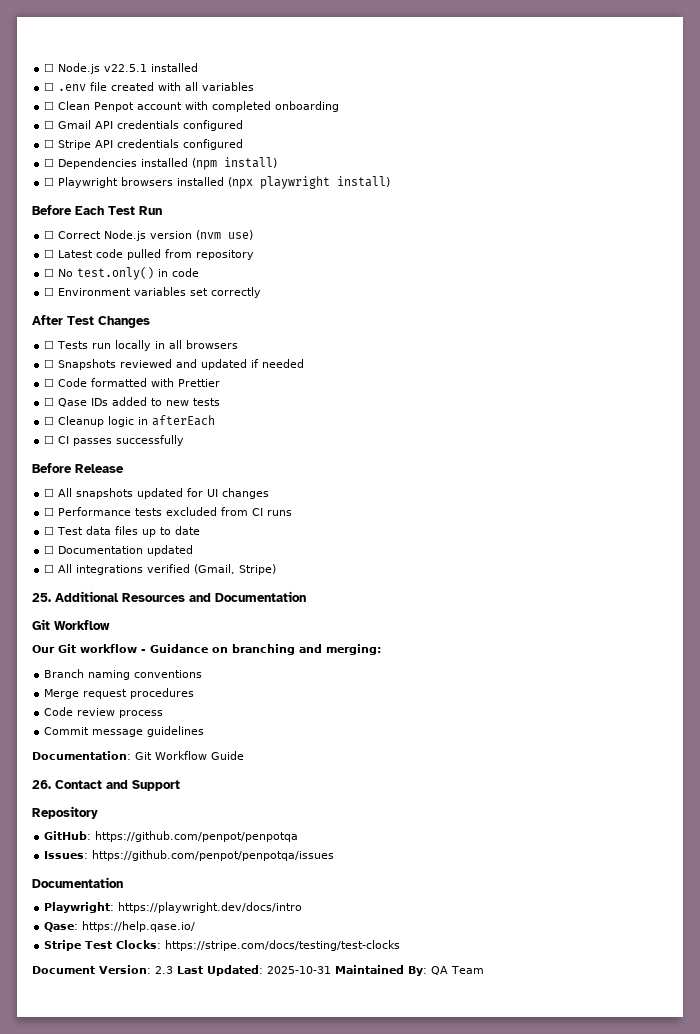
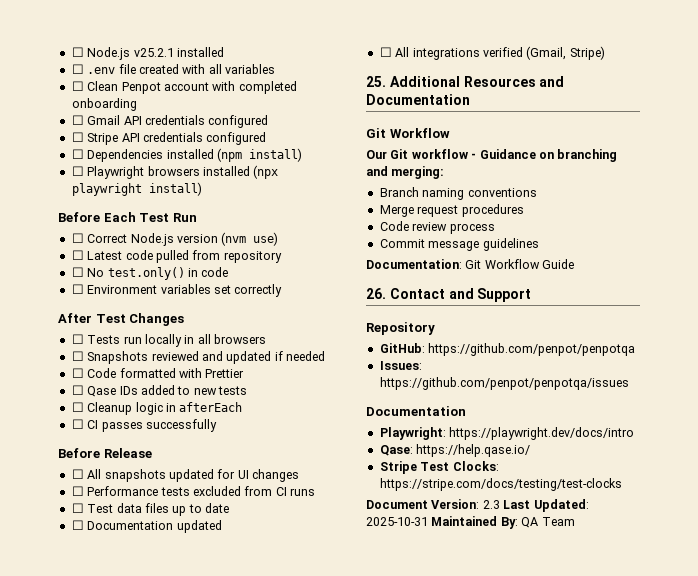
[104,64,148,72] v22.5.1 -> [133,48,174,57] v25.2.1

